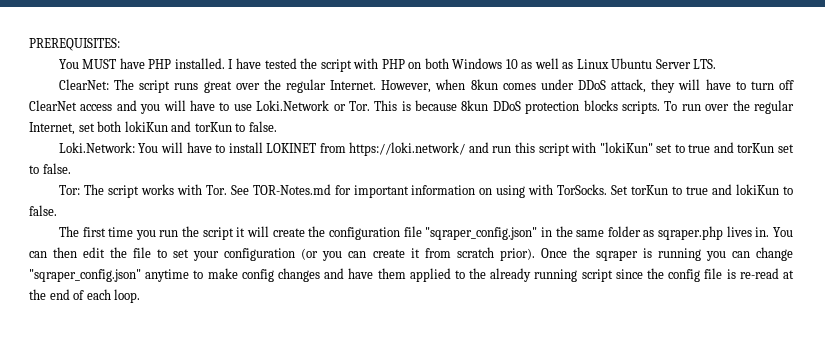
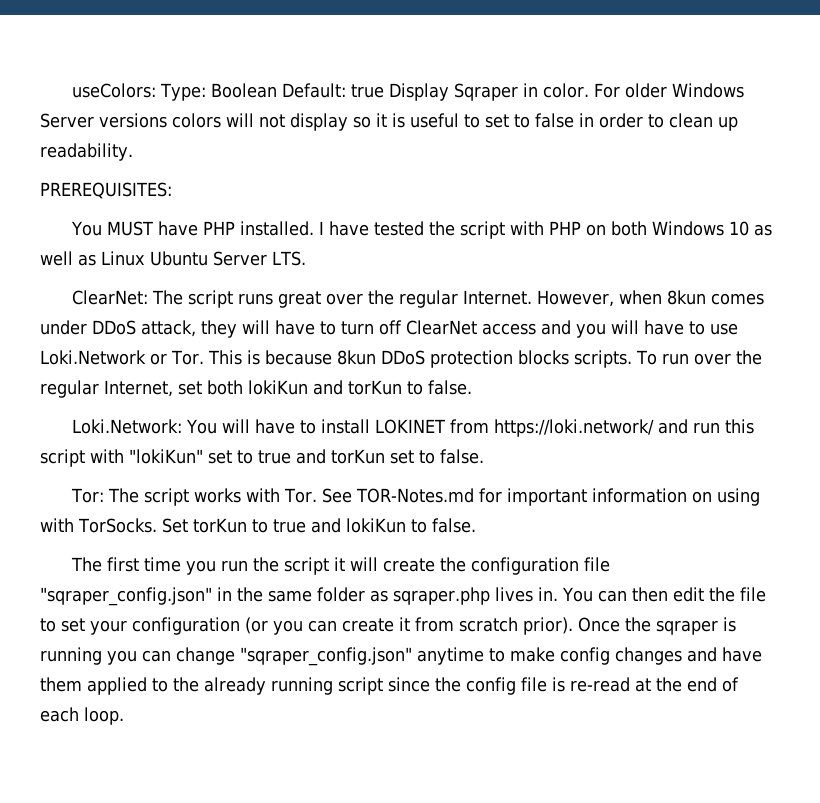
(29, 44) none -> [71,83,744,101] [40,113,738,131] [40,143,133,161] useColors: Type: Boolean Default: true Display Sqraper in color. For older Windows Server versions colors will not display so it is useful to set to false in order to clean up readability. //

